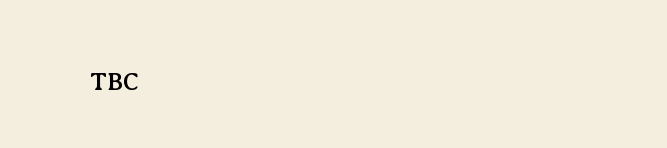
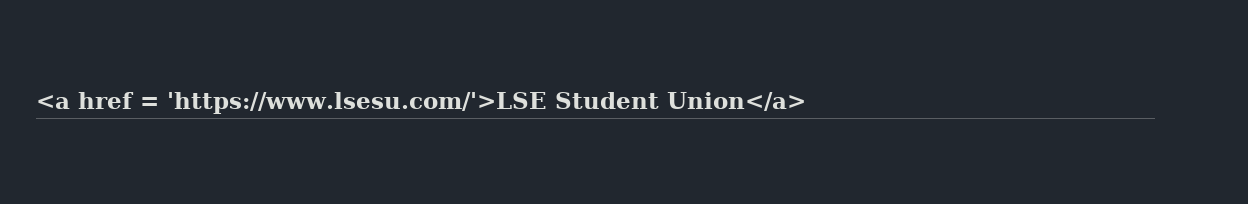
[90,73,139,90] TBC -> [36,92,806,114] <a href = 'https://www.lsesu.com/'>LSE Student Union</a>

